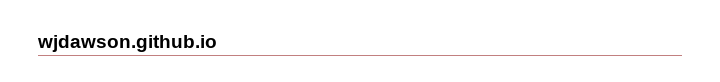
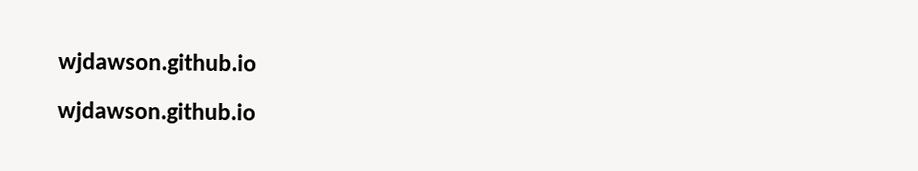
[37,35,217,52] wjdawson.github.io -> [58,51,257,76] [57,100,256,125] wjdawson.github.io // wjdawson.github.io

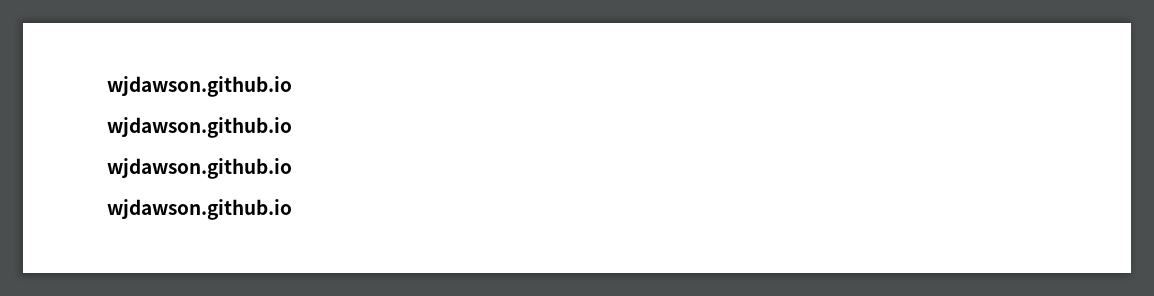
[58,51,257,76] [57,100,256,125] wjdawson.github.io // wjdawson.github.io -> [107,76,292,97] [107,117,292,138] [107,158,292,179] [107,199,292,220] wjdawson.github.io // wjdawson.github.io // wjdawson.github.io // wjdawson.github.io

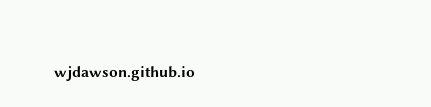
[107,76,292,97] [107,117,292,138] [107,158,292,179] [107,199,292,220] wjdawson.github.io // wjdawson.github.io // wjdawson.github.io // wjdawson.github.io -> [54,66,195,81] wjdawson.github.io

